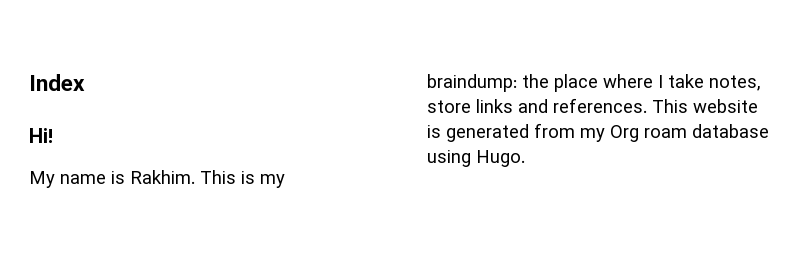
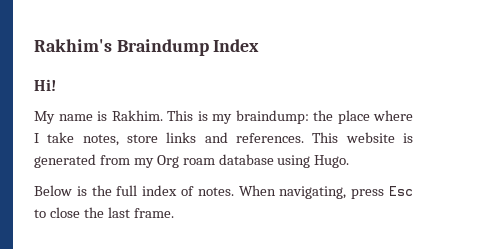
(29, 82) none -> [34,39,209,56] Rakhim's Braindump
(525, 158) none -> [34,185,414,199] [34,207,174,218] // Below is the full index of notes. When navigating, press Esc to close the last frame.

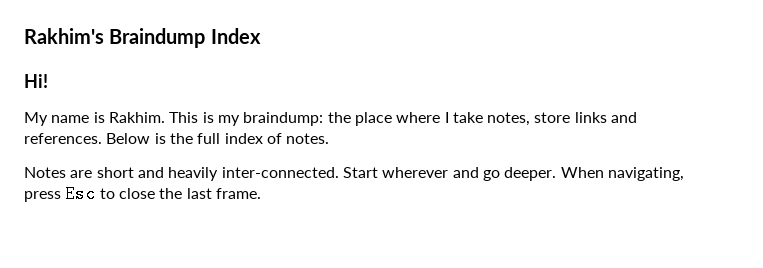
[312,132,413,143] [34,154,350,168] This website is generated from my Org roam database using Hugo. // -> (102, 138) none
(234, 191) none -> [24,167,557,181] // Notes are short and heavily inter-connected. Start wherever and go deeper.

